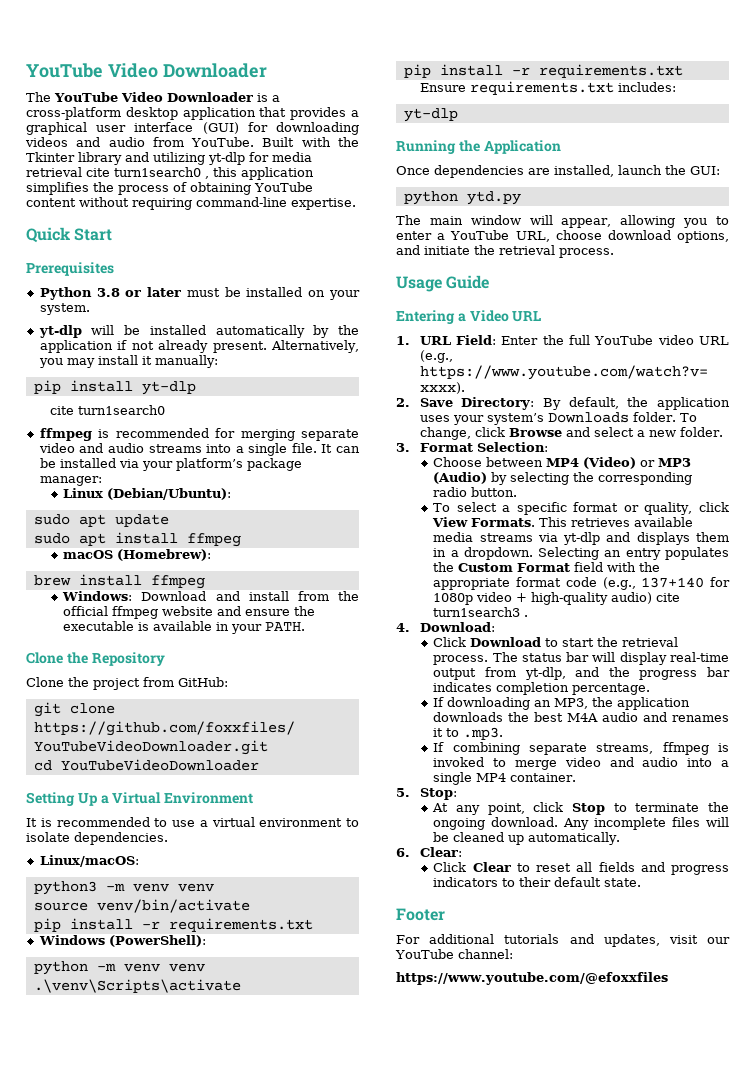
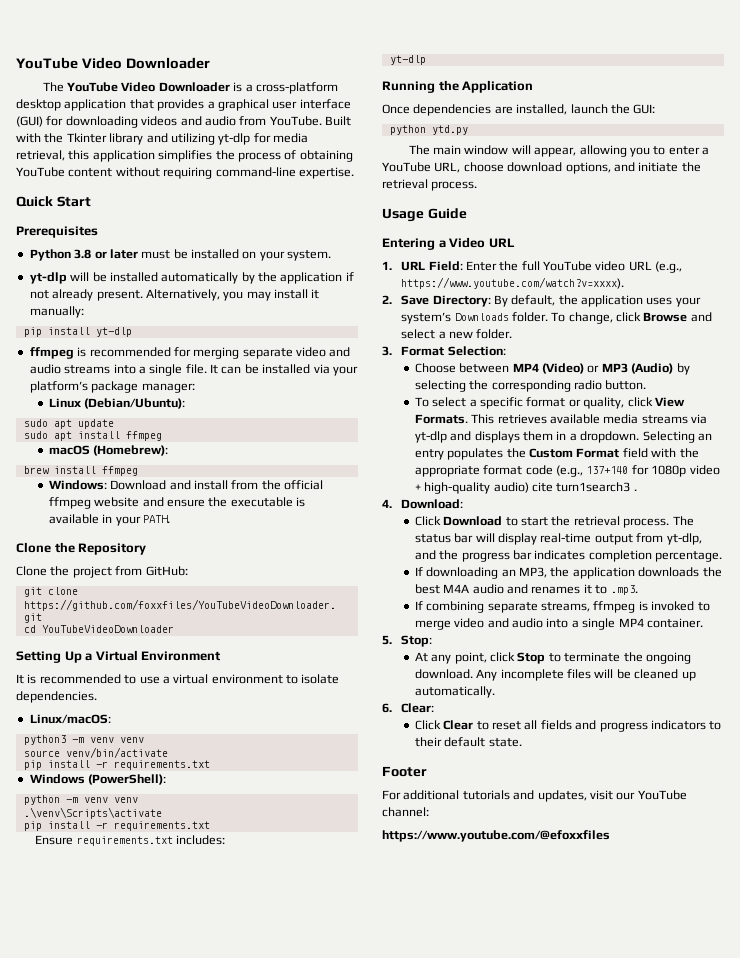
[26,167,209,179] retrieval cite turn1search0 , -> [16,150,65,161] retrieval,
[49,405,165,415] // cite turn1search0 -> (132, 332) none

